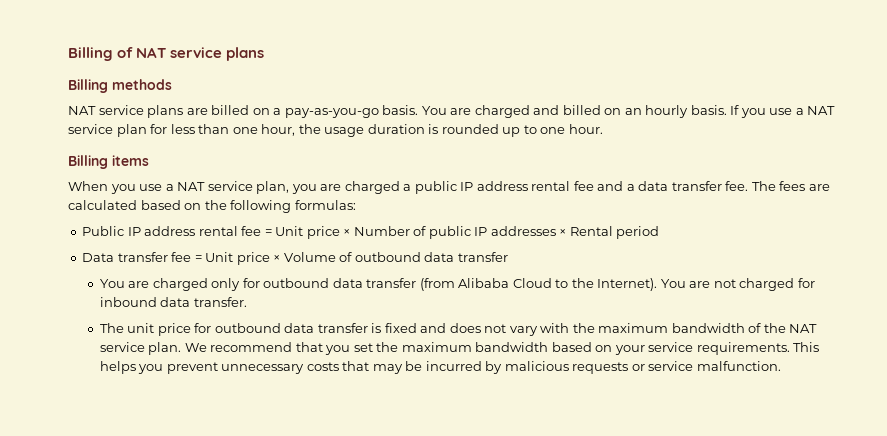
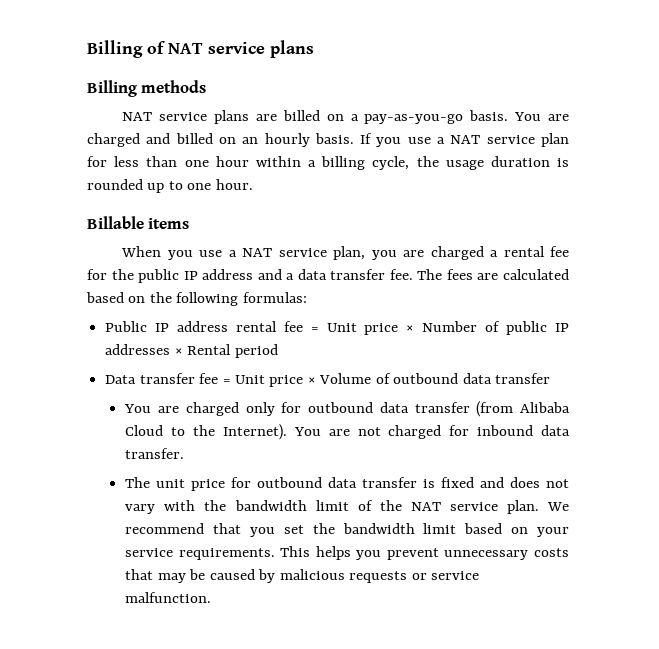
[261,124,296,136] hour, -> [215,156,410,170] hour within a billing cycle,
[68,155,108,169] Billing -> [87,216,144,229] Billable
(412, 187) none -> [503,246,569,257] [87,269,134,280] rental fee for the
[531,181,594,191] rental fee -> (254, 274) none
[598,323,745,333] maximum bandwidth -> [234,500,349,511] bandwidth limit
[401,342,549,352] maximum bandwidth -> [342,523,457,534] bandwidth limit
[425,361,482,371] incurred -> [209,569,255,580] caused

